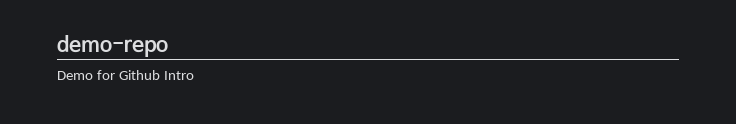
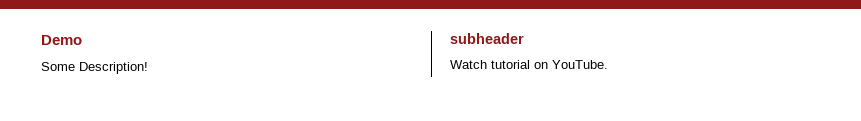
[57,35,168,57] [57,70,194,80] demo-repo // Demo for Github Intro -> [41,35,82,45] [41,62,148,74] [450,33,524,44] [450,60,608,69] Demo // Some Description! // subheader // Watch tutorial on YouTube.

